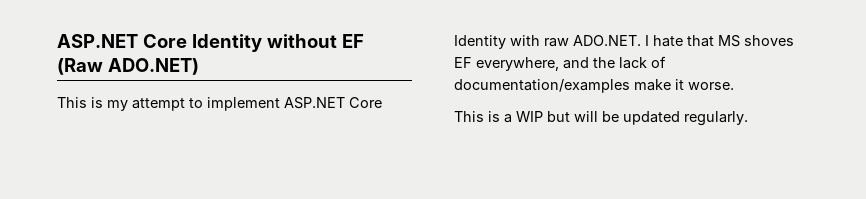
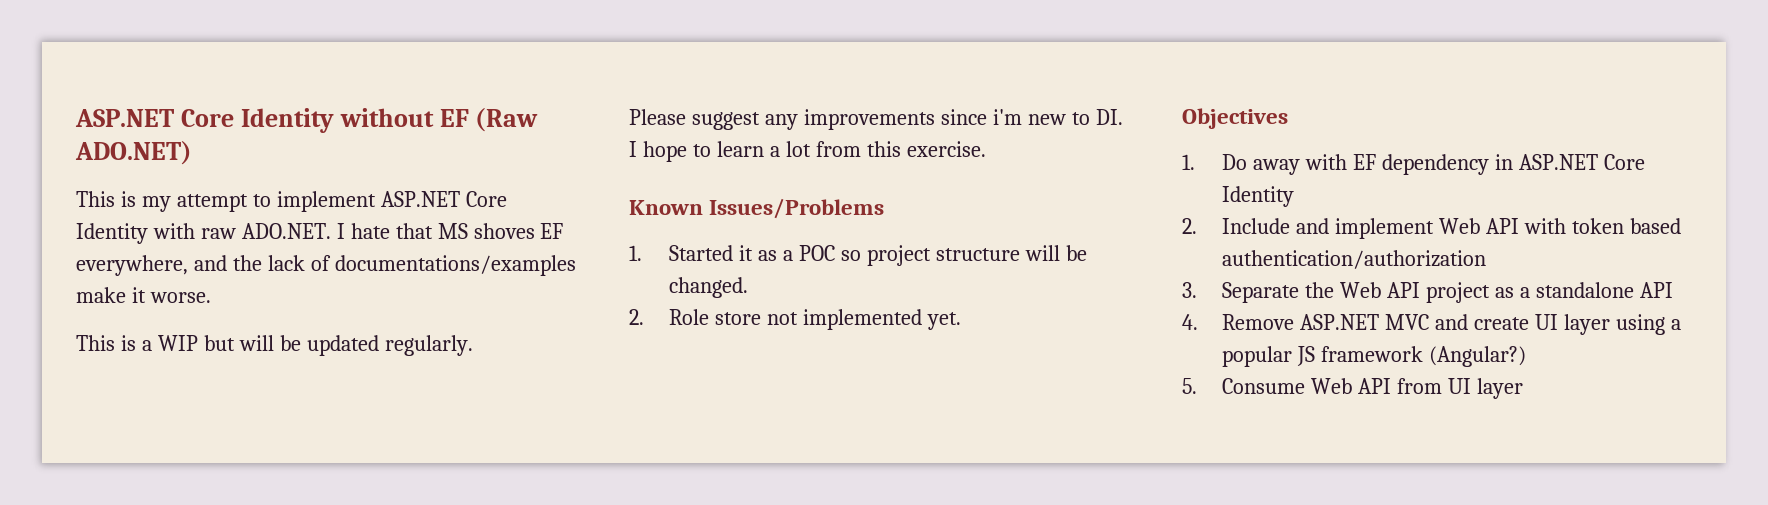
[454,79,630,93] documentation/examples -> [334,255,576,276] documentations/examples
(748, 118) none -> [629,109,1123,130] [629,141,986,162] [629,198,885,219] [629,245,1087,266] [669,277,749,298] [629,309,961,330] [1182,108,1288,129] [1182,154,1645,175] [1222,186,1295,207] [1182,218,1681,239] [1222,250,1487,269] [1182,282,1673,303] [1182,314,1681,335] [1222,346,1526,367] [1182,378,1523,399] // Please suggest any improvements since i'm new to DI. I hope to learn a lot from this exercise. // Known Issues/Problems // 1. Started it as a POC so project structure will be changed. // 2. Role store not implemented yet. // Objectives // 1. Do away with EF dependency in ASP.NET Core Identity // 2. Include and implement Web API with token based authentication/authorization // 3. Separate the Web API project as a standalone API // 4. Remove ASP.NET MVC and create UI layer using a popular JS framework (Angular?) // 5. Consume Web API from UI layer

